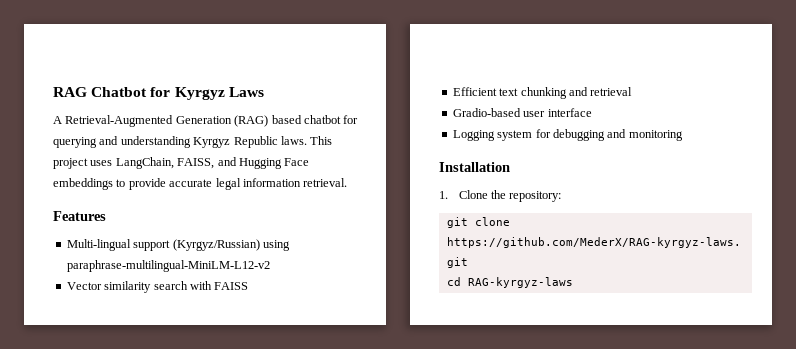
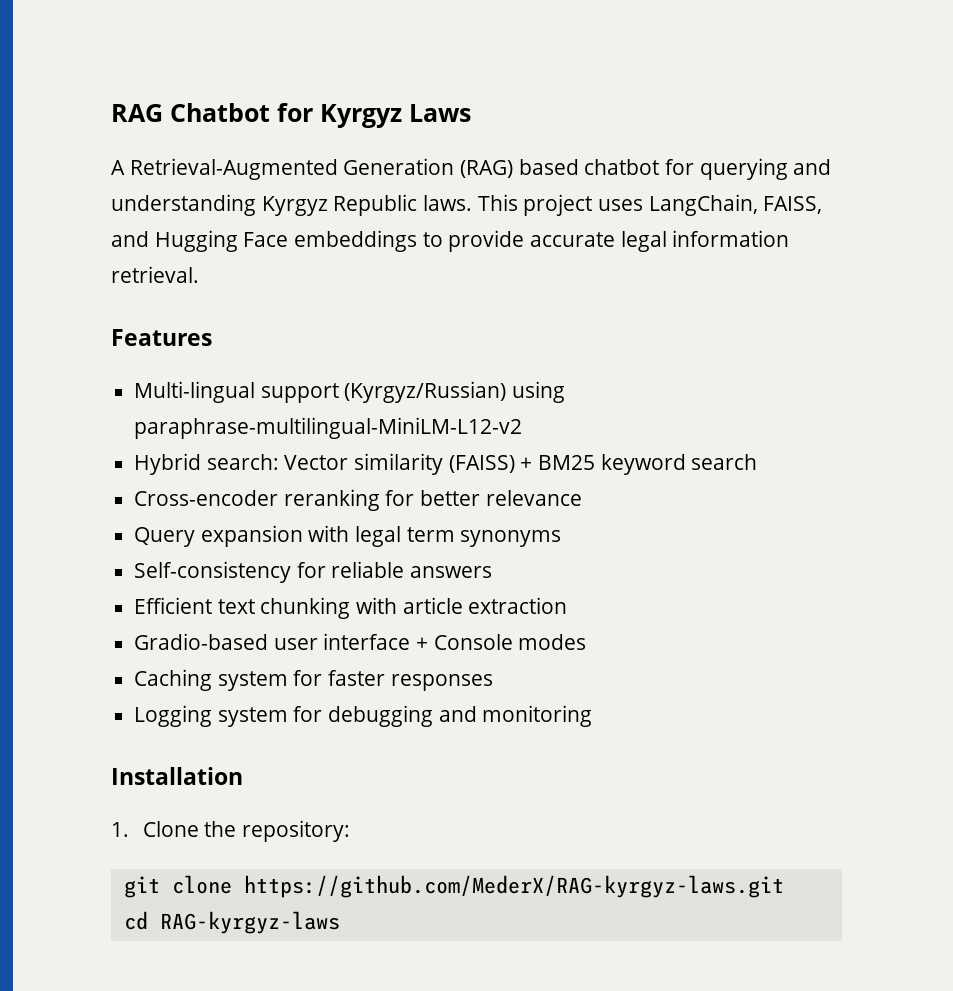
[66,281,249,293] Vector similarity search with FAISS -> [134,453,758,475] [134,489,582,511] [134,525,562,547] [134,561,493,583] Hybrid search: Vector similarity (FAISS) + BM25 keyword search // Cross-encoder reranking for better relevance // Query expansion with legal term synonyms // Self-consistency for reliable answers
[568,87,633,96] and retrieval -> [356,597,568,614] with article extraction
(592, 112) none -> [416,634,587,650] [134,669,493,691] + Console modes // Caching system for faster responses

